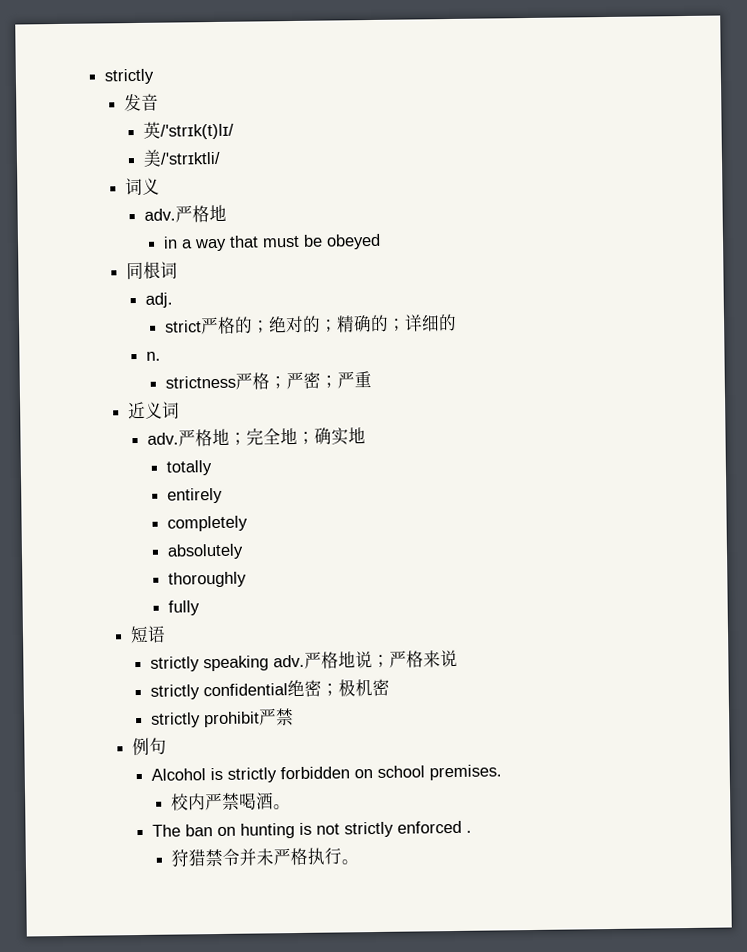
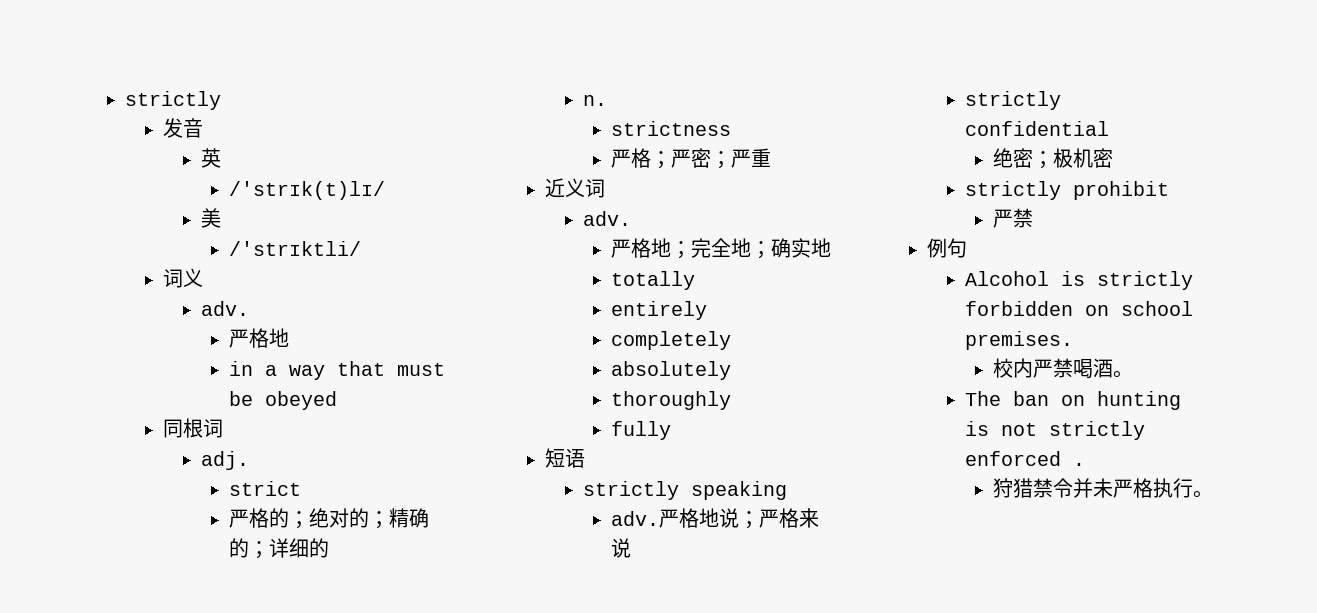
(161, 130) none -> (221, 158) //
(162, 158) none -> (221, 218) //
(176, 214) none -> (249, 308) //
(202, 326) none -> (302, 488) //
(236, 382) none -> (732, 128) //
(179, 438) none -> (631, 218) //
(269, 663) none -> (787, 490) //
(288, 690) none -> (1109, 128) //
(260, 719) none -> (1169, 190) //

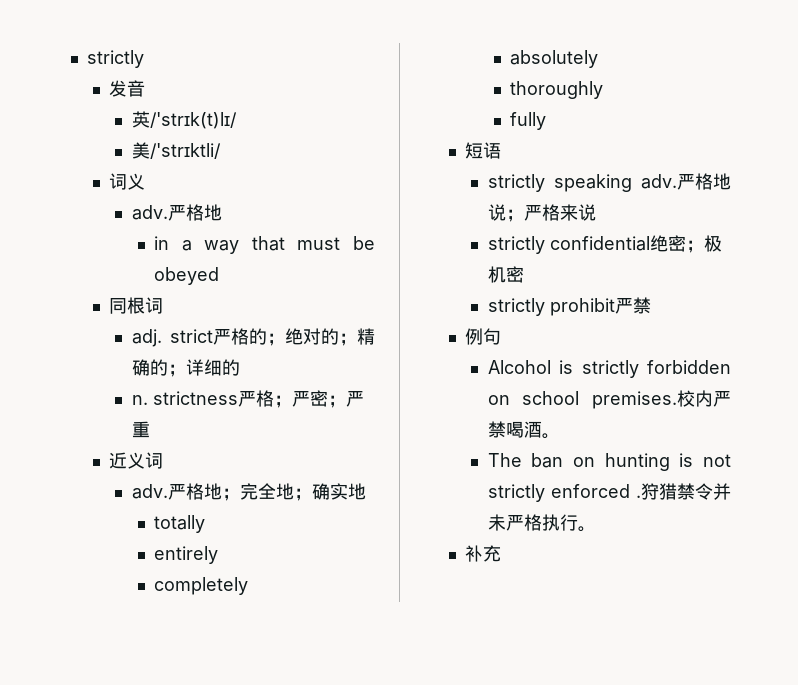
(221, 158) // -> (150, 119) none
(221, 218) // -> (150, 150) none
(249, 308) // -> (168, 212) none
(249, 460) // -> (162, 338) none
(302, 488) // -> (213, 336) none
(607, 100) // -> (148, 400) none
(732, 128) // -> (238, 398) none
(631, 218) // -> (168, 491) none
(787, 490) // -> (632, 183) none
(1109, 128) // -> (650, 243) none
(1169, 190) // -> (615, 307) none
(1073, 340) // -> (677, 400) none
(1085, 464) // -> (641, 496) none
(1214, 494) none -> [465,545,502,562] // 补充

